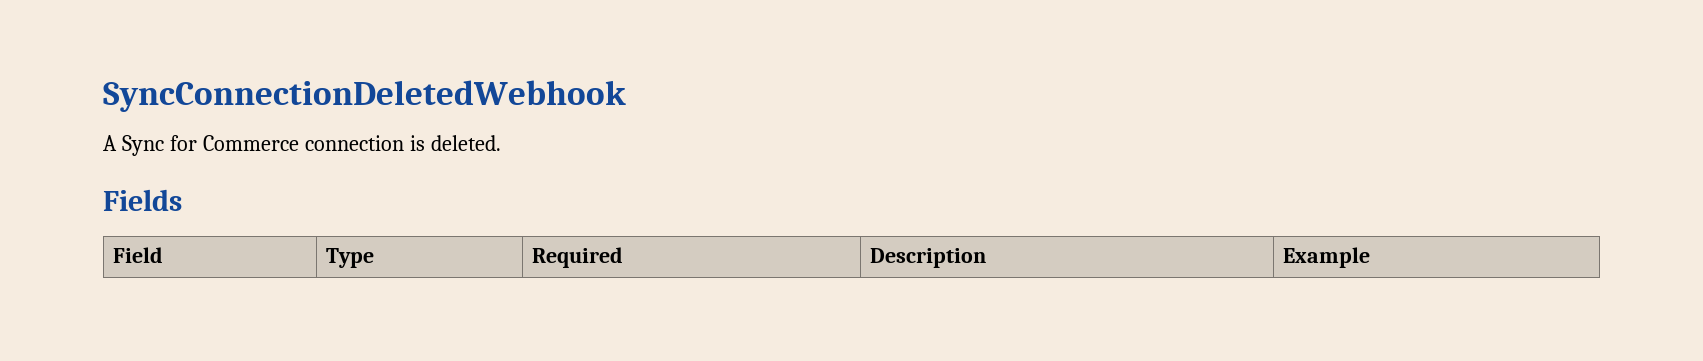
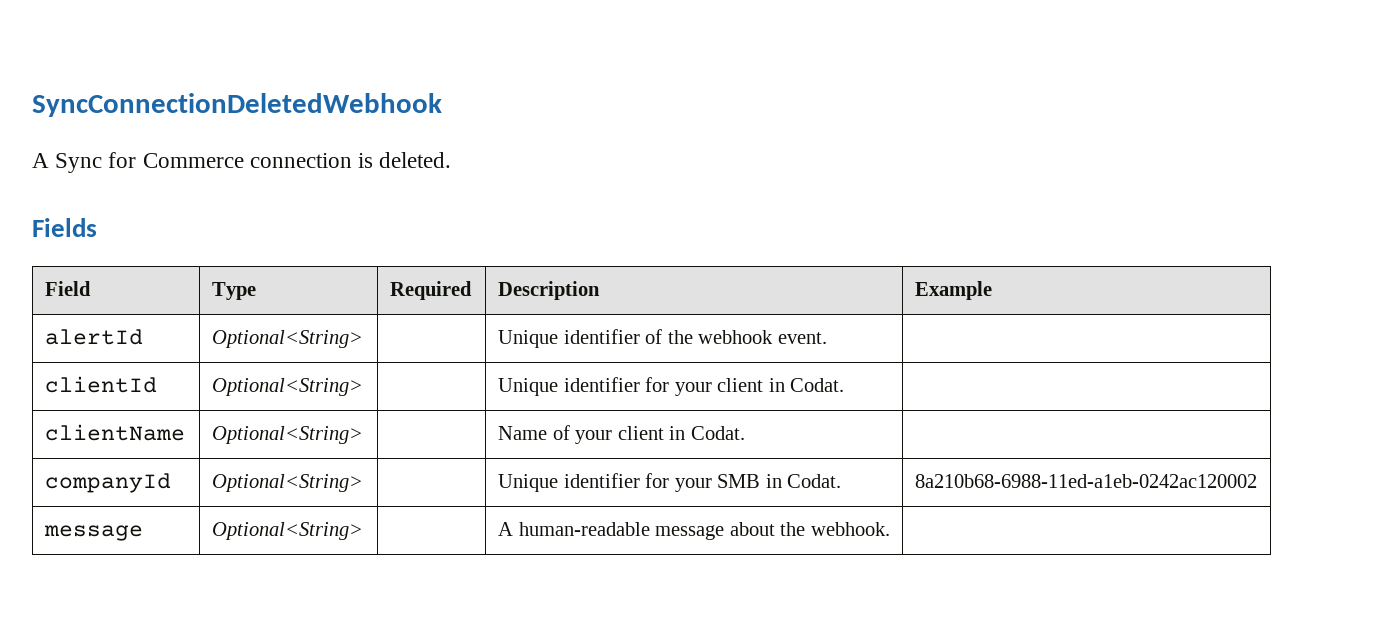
(1370, 257) none -> [45,329,144,345] [212,330,364,348] [498,329,827,348] [45,376,158,393] [212,378,364,396] [498,377,845,396] [45,424,186,441] [212,426,364,444] [498,425,745,444] [45,473,172,493] [212,474,364,492] [498,473,842,492] [915,474,1258,488] [44,525,144,541] [212,522,364,540] [498,522,890,540] // alertId | Optional<String> | | Unique identifier of the webhook event. | // clientId | Optional<String> | | Unique identifier for your client in Codat. | // clientName | Optional<String> | | Name of your client in Codat. | // companyId | Optional<String> | | Unique identifier for your SMB in Codat. | 8a210b68-6988-11ed-a1eb-0242ac120002 // message | Optional<String> | | A human-readable message about the webhook. |

